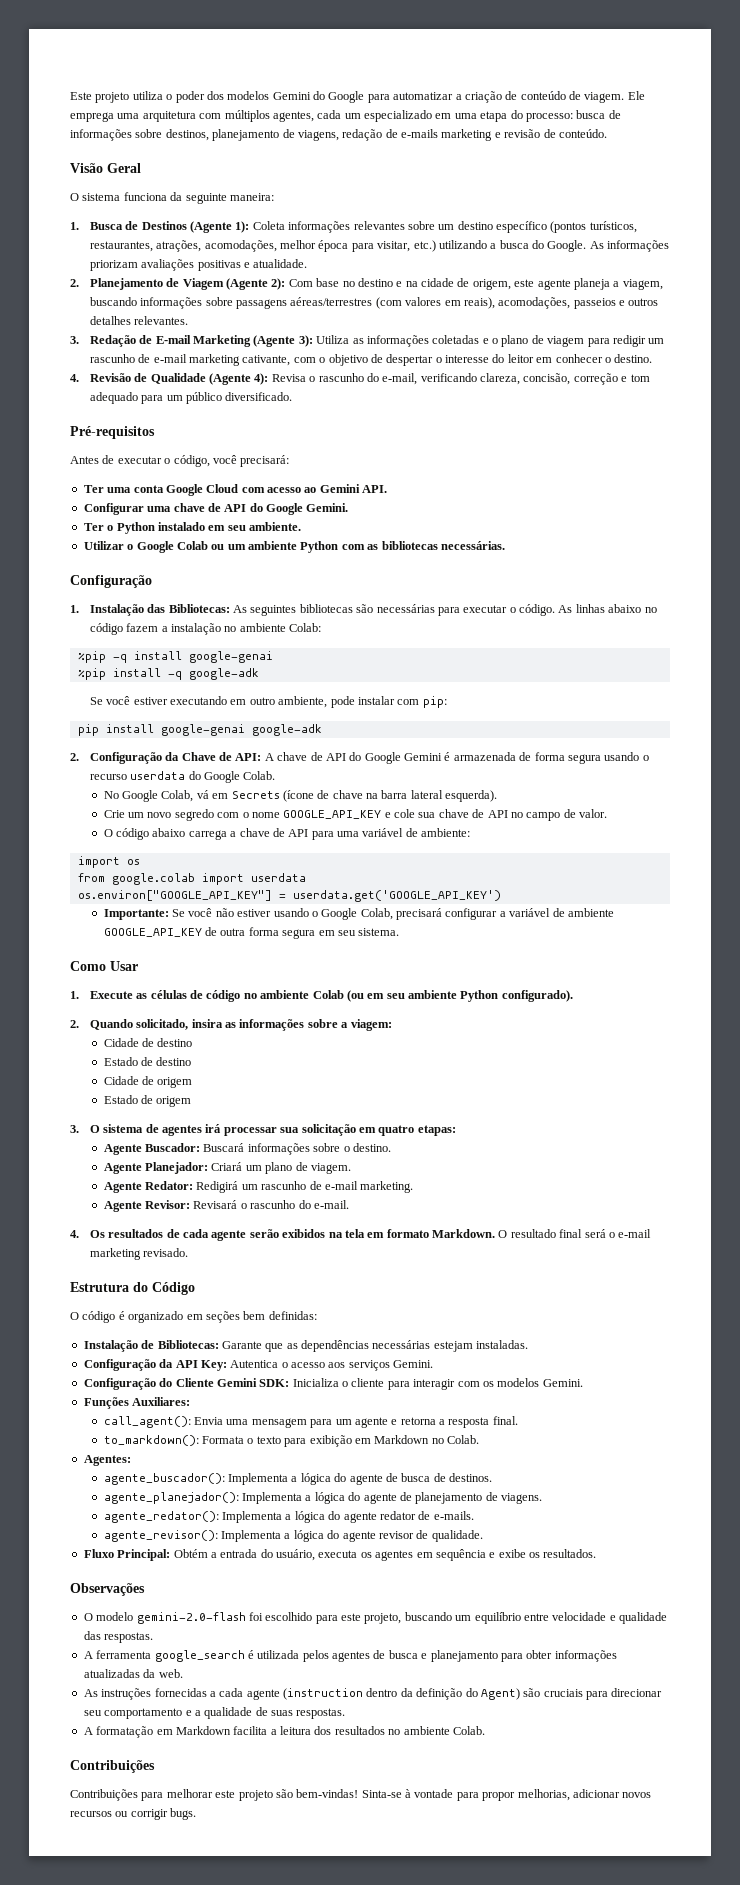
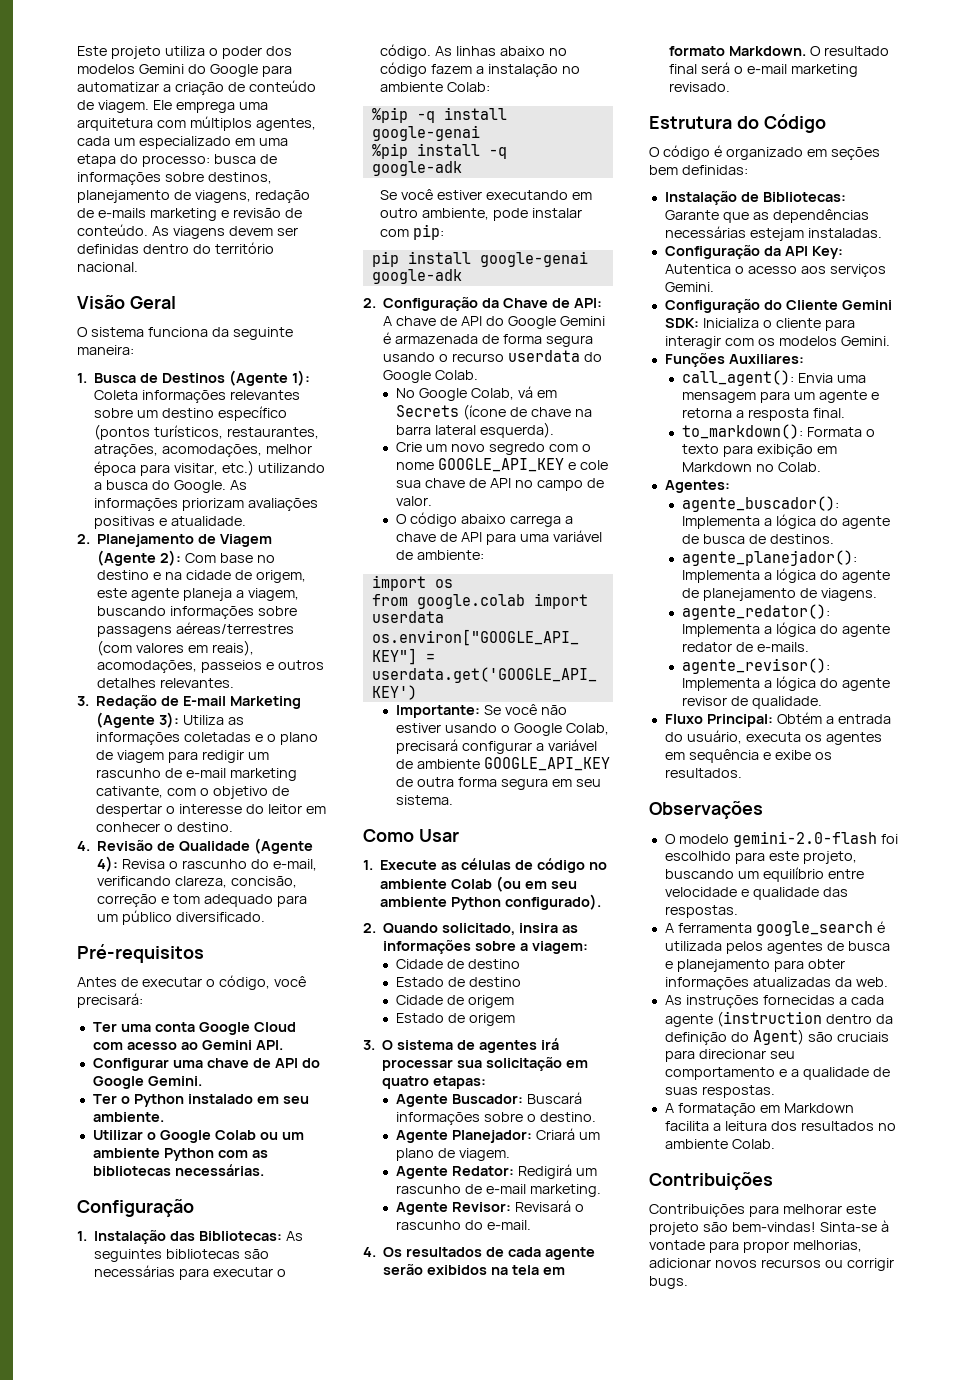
(607, 133) none -> [151,226,298,239] [77,242,274,254] [77,262,138,272] As viagens devem ser definidas dentro do território nacional.

